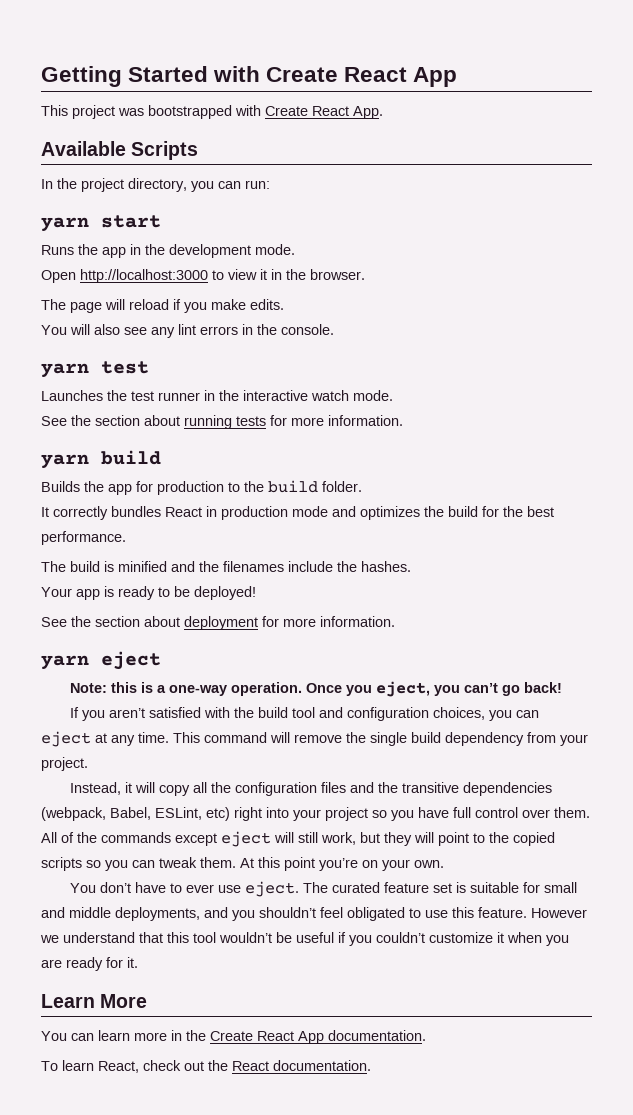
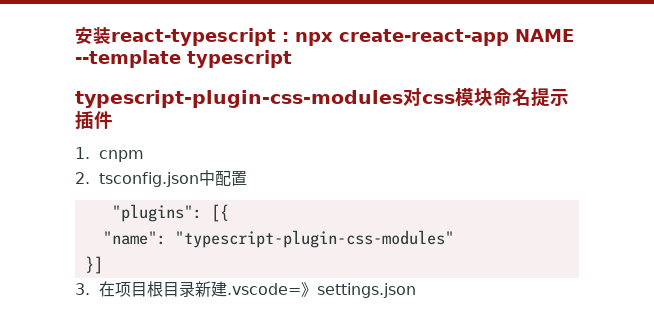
[41,66,458,87] [41,105,383,119] [41,141,199,160] [41,178,270,192] [41,215,161,232] [41,244,295,258] [41,269,365,283] [41,299,284,313] [41,324,334,338] [41,361,149,378] [41,390,393,401] [41,415,403,429] [41,450,161,469] [41,480,362,495] [41,506,554,520] [41,531,126,545] [41,561,411,572] [41,586,256,600] [41,616,395,630] [41,651,161,670] [69,681,562,697] [69,707,539,721] [41,731,588,747] [41,757,88,771] [69,782,552,796] [41,807,590,821] [41,831,555,847] [41,857,444,871] [69,881,577,897] [41,907,587,921] [40,932,569,946] [41,957,138,971] [41,994,148,1008] [41,1030,426,1044] [41,1060,371,1073] Getting Started with Create React App // This project was bootstrapped with Create React App. // Available Scripts // In the project directory, you can run: // yarn start // Runs the app in the development mode. // Open http://localhost:3000 to view it in the browser. // The page will reload if you make edits. // You will also see any lint errors in the console. // yarn test // Launches the test runner in the interactive watch mode. // See the section about running tests for more information. // yarn build // Builds the app for production to the build folder. // It correctly bundles React in production mode and optimizes the build for the best performance. // The build is minified and the filenames include the hashes. // Your app is ready to be deployed! // See the section about deployment for more information. // yarn eject // Note: this is a one-way operation. Once you eject, you can’t go back! // If you aren’t satisfied with the build tool and configuration choices, you can eject at any time. This command will remove the single build dependency from your project. // Instead, it will copy all the configuration files and the transitive dependencies (webpack, Babel, ESLint, etc) right into your project so you have full control over them. All of the commands except eject will still work, but they will point to the copied scripts so you can tweak them. At this point you’re on your own. // You don’t have to ever use eject. The curated feature set is suitable for small and middle deployments, and you shouldn’t feel obligated to use this feature. However we understand that this tool wouldn’t be useful if you couldn’t customize it when you are ready for it. // Learn More // You can learn more in the Create React App documentation. // To learn React, check out the React documentation. -> [75,27,574,46] [75,50,292,68] [75,87,569,108] [75,111,113,129] [75,147,144,162] [75,170,247,187] [111,204,229,222] [102,230,454,248] [84,256,103,274] [75,281,416,298] 安装react-typescript : npx create-react-app NAME --template typescript // typescript-plugin-css-modules对css模块命名提示插件 // 1. cnpm // 2. tsconfig.json中配置 // "plugins": [{ // "name": "typescript-plugin-css-modules" // }] // 3.在项目根目录新建.vscode=》settings.json

